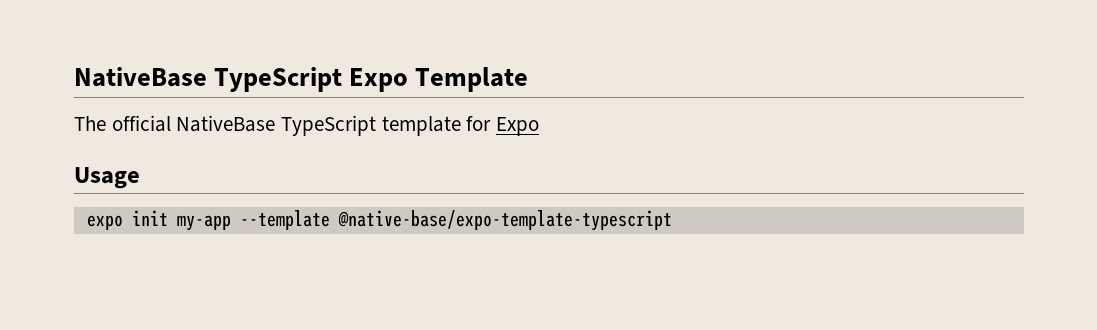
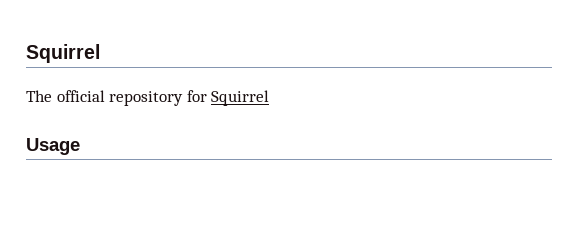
[74,67,529,92] [74,115,540,136] [74,167,140,189] [86,210,672,231] NativeBase TypeScript Expo Template // The official NativeBase TypeScript template for Expo // Usage // expo init my-app --template @native-base/expo-template-typescript -> [26,44,100,63] [26,90,270,106] [26,138,80,155] Squirrel // The official repository for Squirrel // Usage

